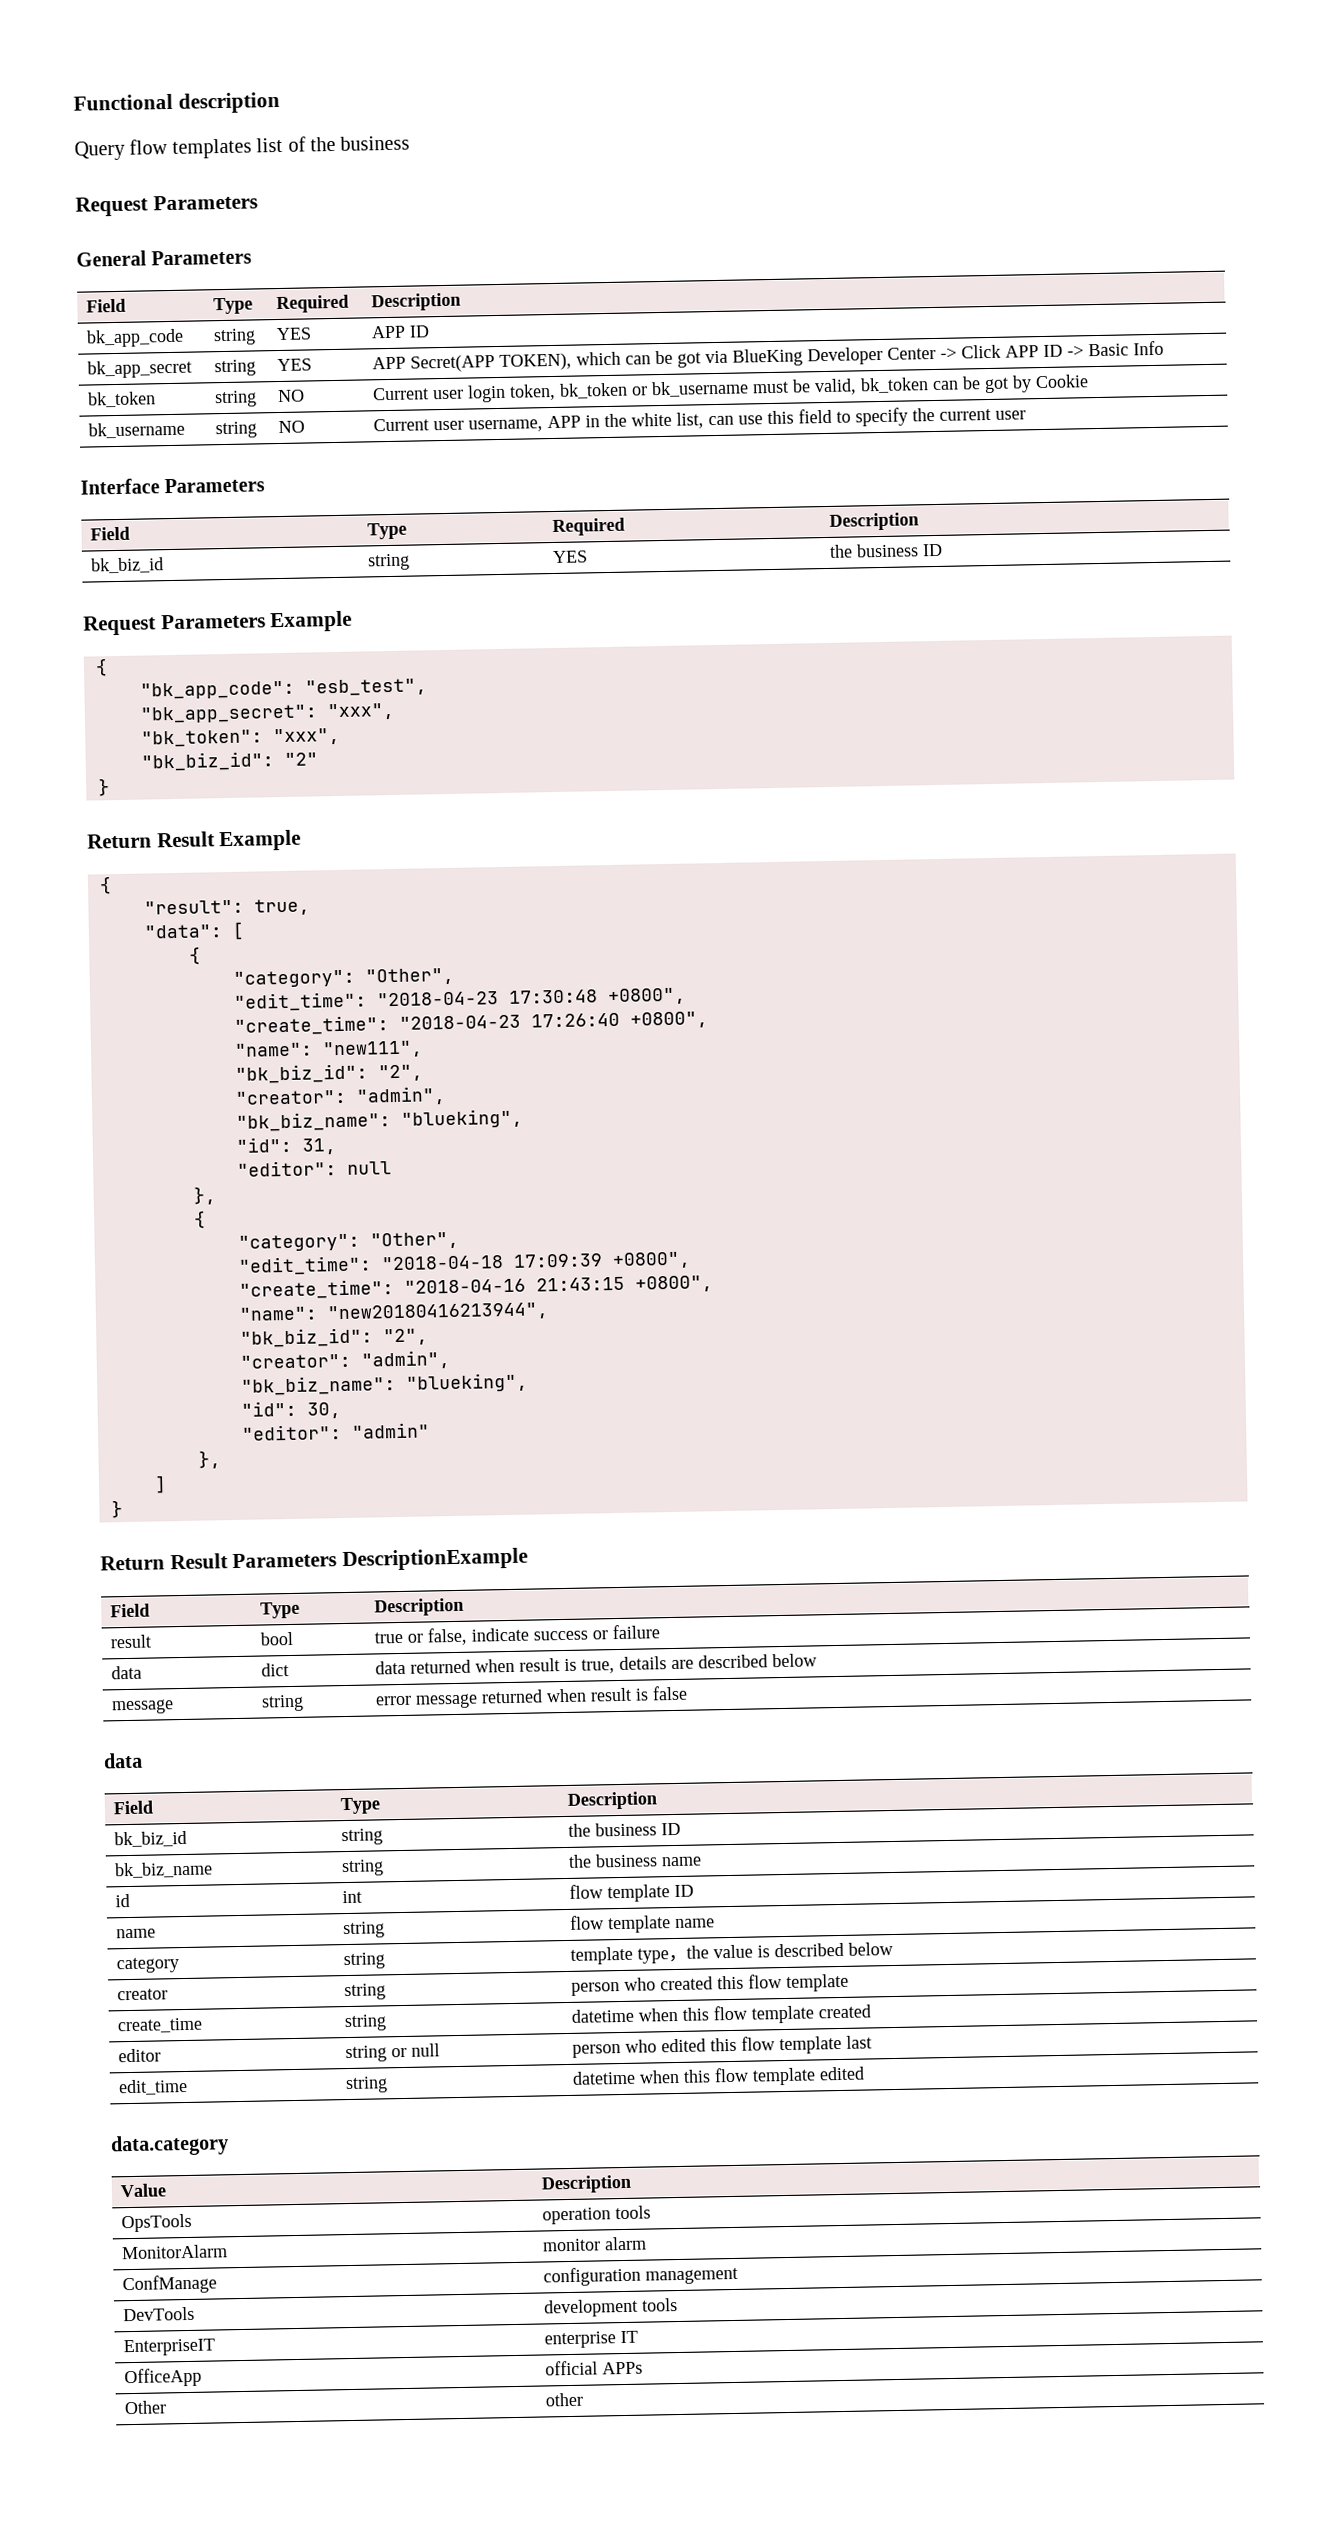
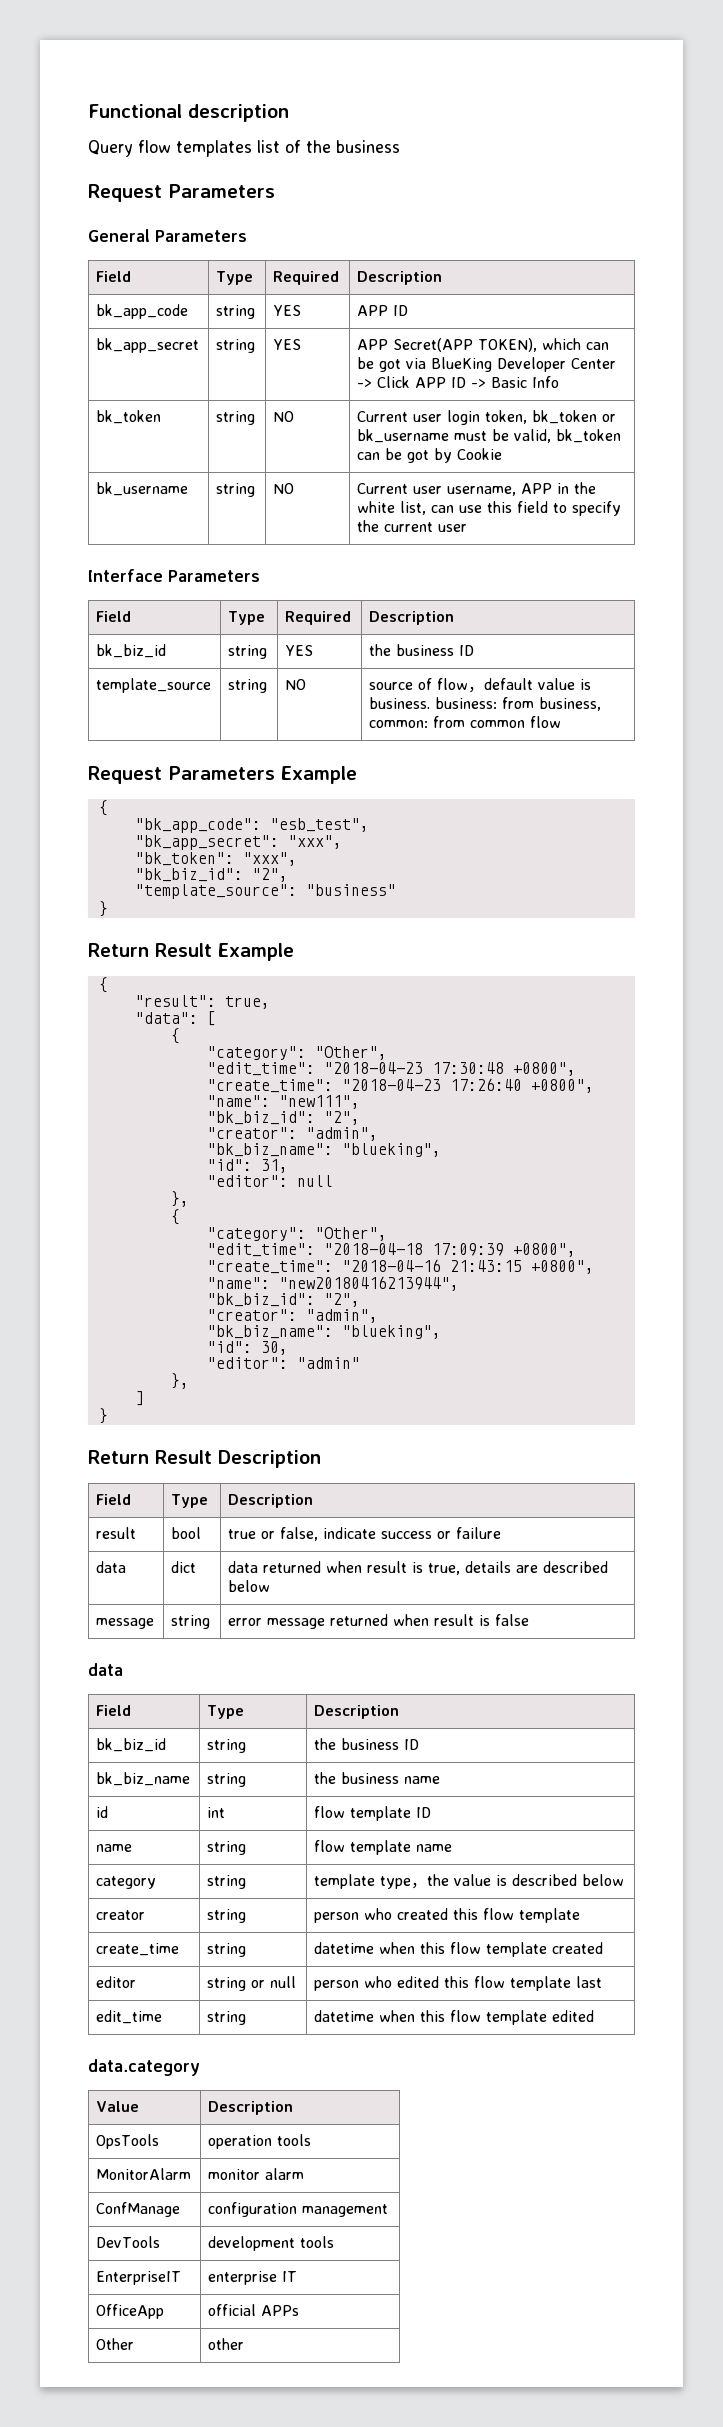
(944, 550) none -> [96,678,212,693] [228,679,268,693] [285,679,307,690] [369,678,592,693] [369,697,602,711] [369,716,562,728] // template_source | string | NO | source of flow，default value is business. business: from business, common: from common flow
[284,752,318,766] "2" -> [251,868,288,882] [134,884,396,899] "2", // "template_source": "business"
[232,1547,529,1572] Parameters DescriptionExample -> [218,1450,321,1468] Description

